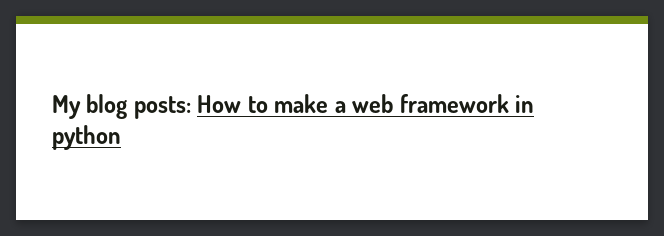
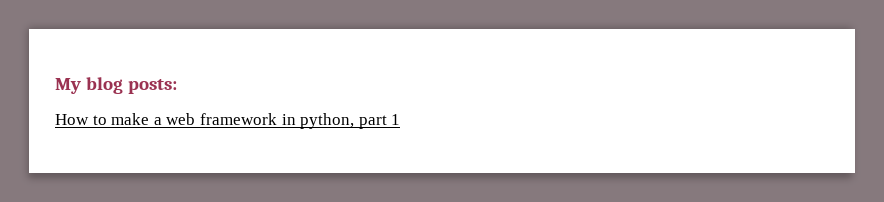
(191, 107) none -> (178, 86) //
[52,125,121,150] python -> [300,113,401,129] python, part 1

